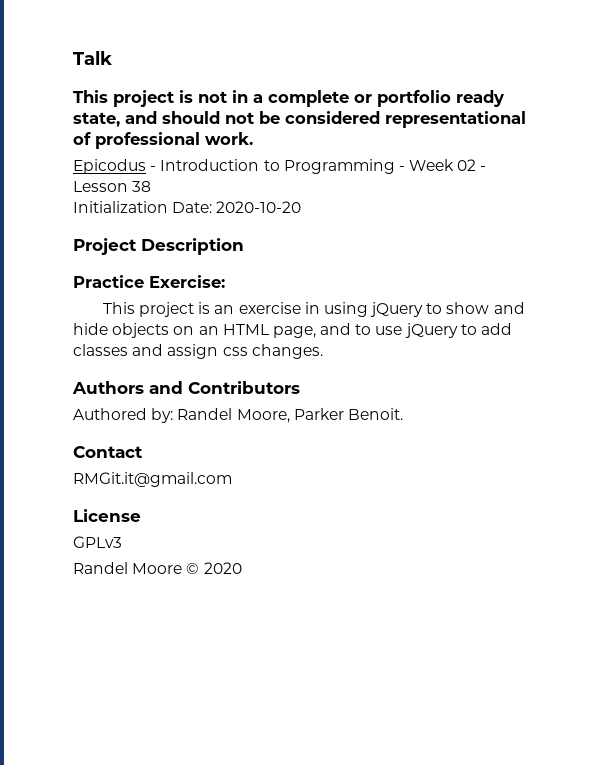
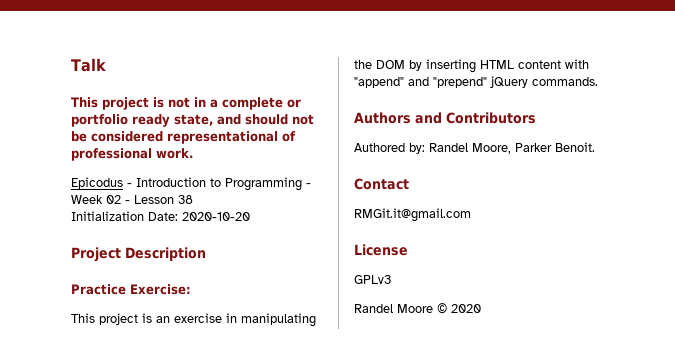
[323,302,525,317] [73,323,513,338] [73,344,323,359] using jQuery to show and hide objects on an HTML page, and to use jQuery to add classes and assign css changes. -> [241,313,316,327] [354,59,589,73] [354,76,598,88] manipulating the DOM by inserting HTML content with "append" and "prepend" jQuery commands.

